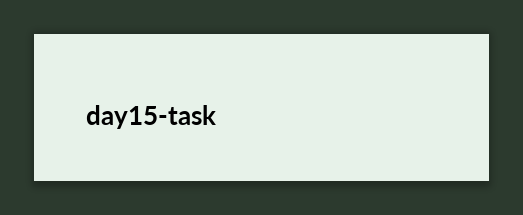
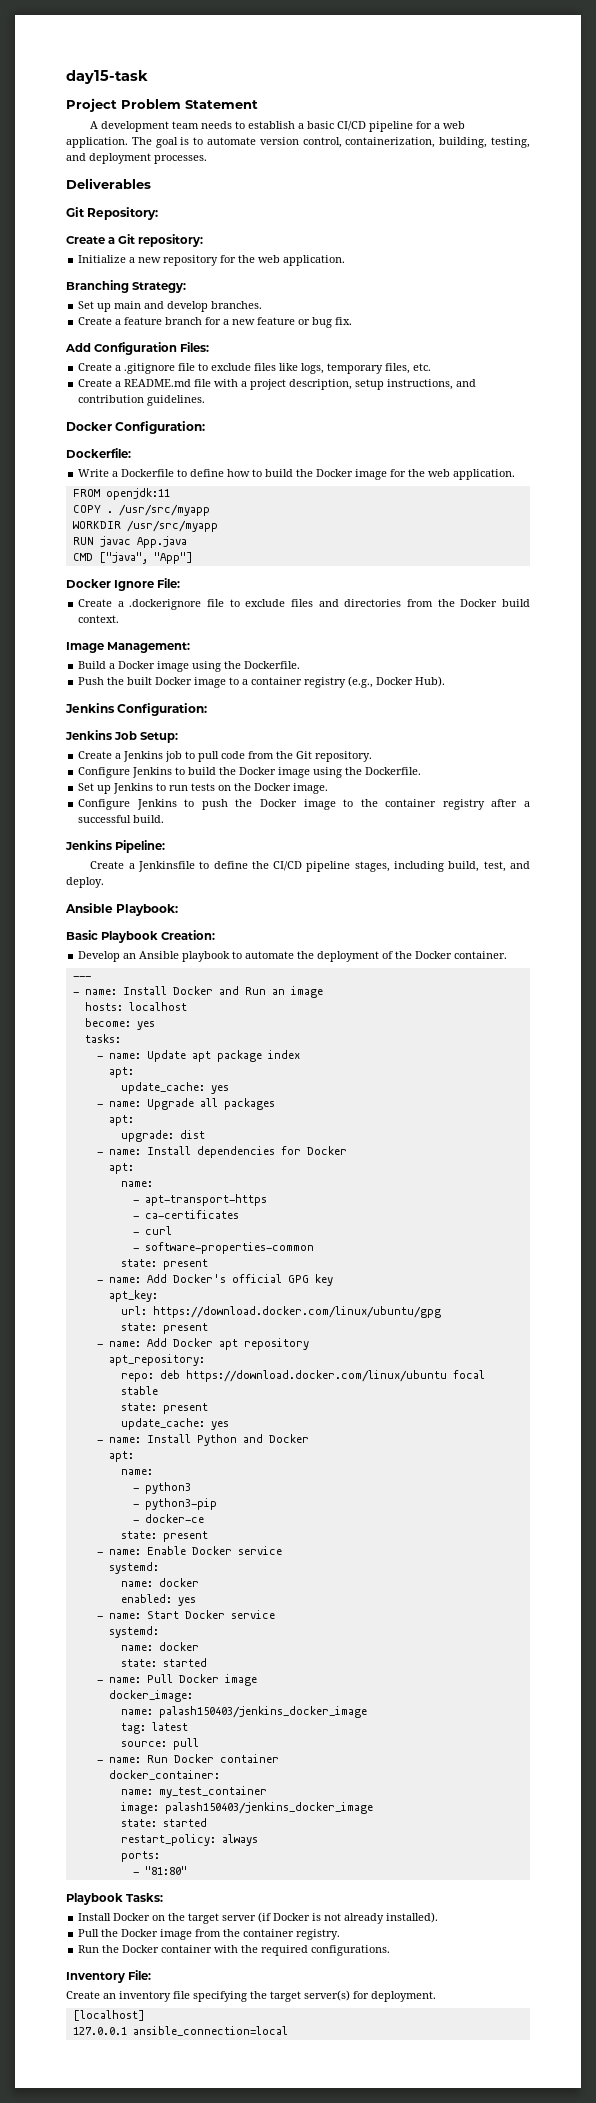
(216, 117) none -> [66,98,258,112] [90,121,466,132] [66,137,530,148] [66,153,207,164] [66,178,151,189] [66,207,159,220] [66,234,204,247] [78,255,346,266] [66,280,187,293] [78,301,263,312] [78,317,353,328] [65,342,210,355] [78,363,432,374] [78,379,477,390] [78,395,206,406] [66,421,206,434] [66,448,131,458] [78,469,516,480] [72,488,170,500] [72,504,210,516] [72,520,218,532] [72,536,187,548] [72,552,193,564] [66,578,181,591] [78,599,530,610] [78,615,120,623] [66,642,191,653] [78,661,301,672] [78,676,446,688] [65,703,208,716] [65,730,179,743] [78,751,373,762] [78,767,422,778] [78,783,329,794] [78,799,530,810] [78,815,165,823] [65,840,166,853] [90,861,530,872] [66,877,104,888] [65,903,179,916] [66,930,216,943] [78,951,508,962] [72,976,91,979] [72,986,323,998] [84,1002,187,1011] [84,1018,155,1030] [84,1034,121,1043] [96,1050,300,1062] [108,1067,134,1078] [120,1082,229,1094] [96,1098,275,1110] [108,1115,134,1126] [120,1130,205,1142] [96,1146,347,1158] [108,1163,134,1174] [120,1181,153,1187] [132,1194,267,1206] [132,1210,239,1219] [132,1226,172,1235] [132,1242,314,1254] [120,1259,208,1270] [96,1274,333,1286] [108,1290,158,1302] [120,1306,441,1318] [120,1323,208,1334] [96,1338,309,1350] [108,1354,205,1366] [120,1370,485,1382] [120,1386,158,1395] [120,1403,208,1414] [120,1418,229,1430] [96,1434,309,1446] [108,1451,134,1462] [120,1469,153,1475] [132,1482,191,1494] [132,1498,217,1510] [132,1514,204,1523] [120,1531,208,1542] [96,1546,282,1555] [108,1562,159,1574] [120,1578,199,1587] [120,1594,196,1606] [96,1610,275,1619] [108,1626,159,1638] [120,1642,199,1651] [120,1658,207,1667] [96,1674,257,1686] [108,1690,193,1702] [120,1706,367,1718] [120,1722,188,1734] [120,1738,199,1750] [96,1754,279,1763] [108,1770,220,1780] [120,1786,267,1798] [120,1802,373,1814] [120,1818,207,1827] [120,1834,258,1846] [120,1851,160,1862] [132,1866,187,1875] [66,1893,164,1905] [78,1912,439,1924] [78,1929,341,1940] [78,1945,391,1956] [66,1970,152,1983] [66,1990,436,2002] [72,2010,145,2021] [72,2026,288,2036] // Project Problem Statement // A development team needs to establish a basic CI/CD pipeline for a web application. The goal is to automate version control, containerization, building, testing, and deployment processes. // Deliverables // Git Repository: // Create a Git repository: // Initialize a new repository for the web application. // Branching Strategy: // Set up main and develop branches. // Create a feature branch for a new feature or bug fix. // Add Configuration Files: // Create a .gitignore file to exclude files like logs, temporary files, etc. // Create a README.md file with a project description, setup instructions, and contribution guidelines. // Docker Configuration: // Dockerfile: // Write a Dockerfile to define how to build the Docker image for the web application. // FROM openjdk:11 // COPY . /usr/src/myapp // WORKDIR /usr/src/myapp // RUN javac App.java // CMD ["java", "App"] // Docker Ignore File: // Create a .dockerignore file to exclude files and directories from the Docker build context. // Image Management: // Build a Docker image using the Dockerfile. // Push the built Docker image to a container registry (e.g., Docker Hub). // Jenkins Configuration: // Jenkins Job Setup: // Create a Jenkins job to pull code from the Git repository. // Configure Jenkins to build the Docker image using the Dockerfile. // Set up Jenkins to run tests on the Docker image. // Configure Jenkins to push the Docker image to the container registry after a successful build. // Jenkins Pipeline: // Create a Jenkinsfile to define the CI/CD pipeline stages, including build, test, and deploy. // Ansible Playbook: // Basic Playbook Creation: // Develop an Ansible playbook to automate the deployment of the Docker container. // --- // - name: Install Docker and Run an image // hosts: localhost // become: yes // tasks: // - name: Update apt package index // apt: // update_cache: yes // - name: Upgrade all packages // apt: // upgrade: dist // - name: Install dependencies for Docker // apt: // name: // - apt-transport-https // - ca-certificates // - curl // - software-properties-common // state: present // - name: Add Docker's official GPG key // apt_key: // url: https://download.docker.com/linux/ubuntu/gpg // state: present // - name: Add Docker apt repository // apt_repository: // repo: deb https://download.docker.com/linux/ubuntu focal stable // state: present // update_cache: yes // - name: Install Python and Docker // apt: // name: // - python3 // - python3-pip // - docker-ce // state: present // - name: Enable Docker service // systemd: // name: docker // enabled: yes // - name: Start Docker service // systemd: // name: docker // state: started // - name: Pull Docker image // docker_image: // name: palash150403/jenkins_docker_image // tag: latest // source: pull // - name: Run Docker container // docker_container: // name: my_test_container // image: palash150403/jenkins_docker_image // state: started // restart_policy: always // ports: // - "81:80" // Playbook Tasks: // Install Docker on the target server (if Docker is not already installed). // Pull the Docker image from the container registry. // Run the Docker container with the required configurations. // Inventory File: // Create an inventory file specifying the target server(s) for deployment. // [localhost] // 127.0.0.1 ansible_connection=local

